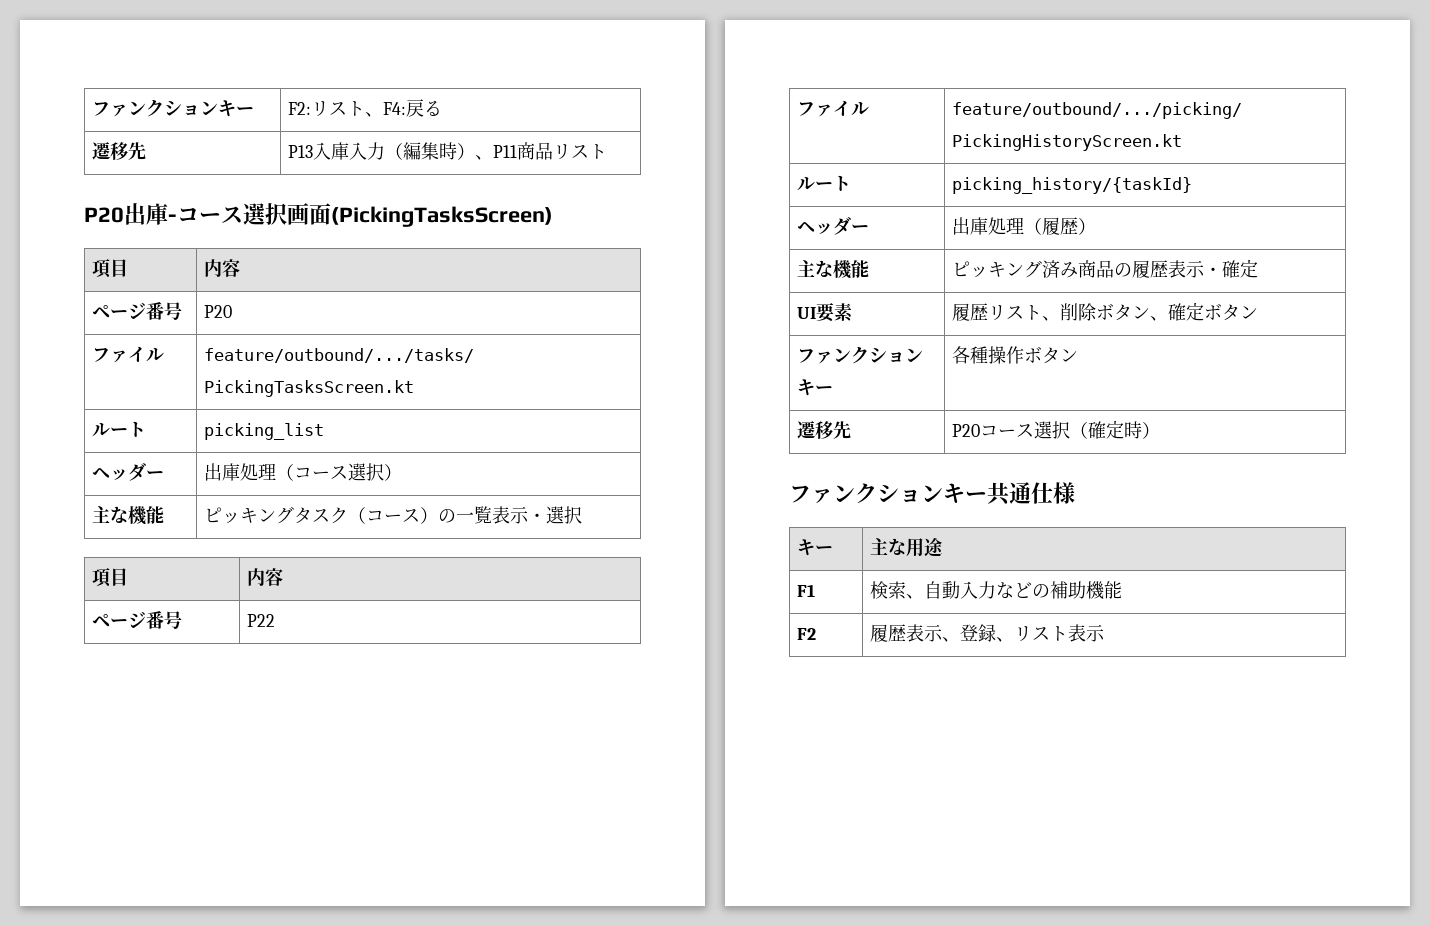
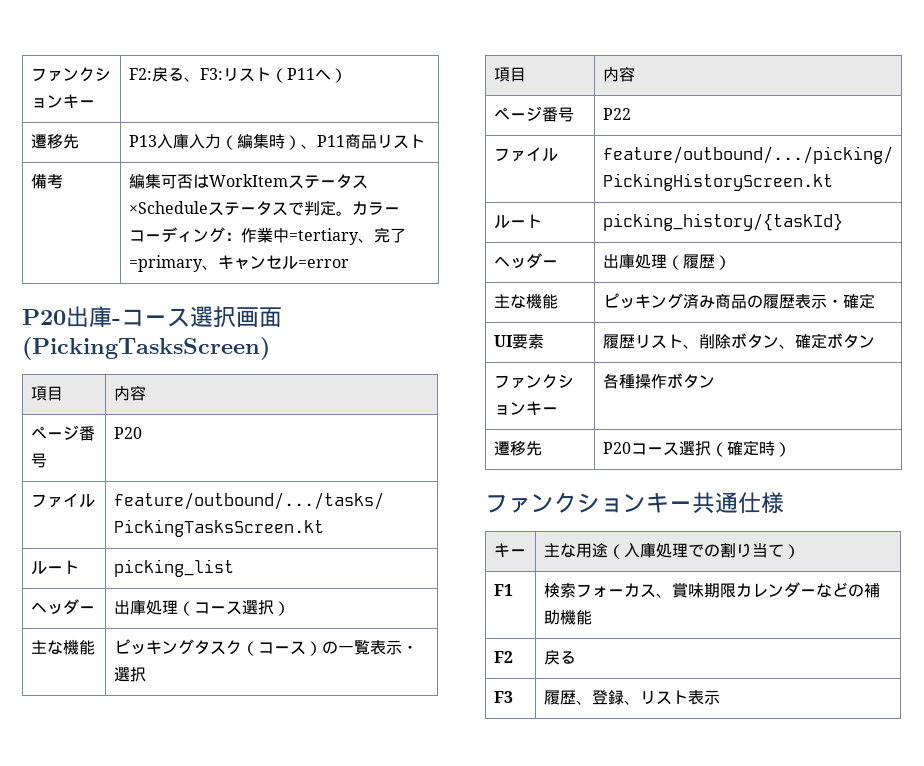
[310,99,442,117] リスト、F4:戻る -> [151,67,347,83] 戻る、F3:リスト（P11へ）
(607, 151) none -> [30,174,63,189] [128,174,368,189] [128,200,400,216] [128,227,406,245] [128,255,349,272] // 備考 | 編集可否はWorkItemステータス×Scheduleステータスで判定。カラーコーディング：作業中=tertiary、完了=primary、キャンセル=error
[796,584,815,597] [869,581,996,599] // F1 | 検索、自動入力 -> [607,542,800,559] [493,584,513,596] [543,582,816,598] （入庫処理での割り当て） // F1 | 検索フォーカス、賞味期限カレンダー
[869,624,943,642] | 履歴表示 -> [543,650,576,665] [493,691,513,703] [543,690,576,705] | 戻る // F3 | 履歴

